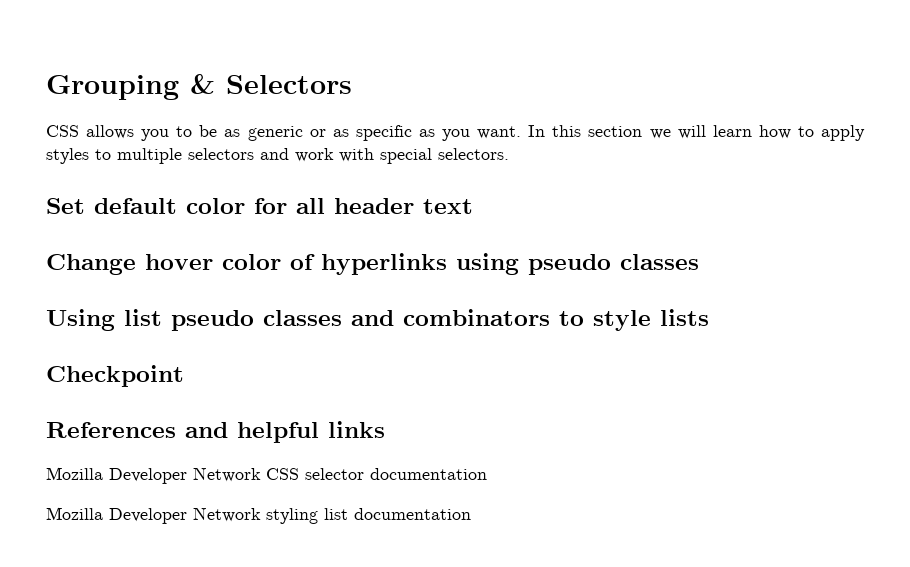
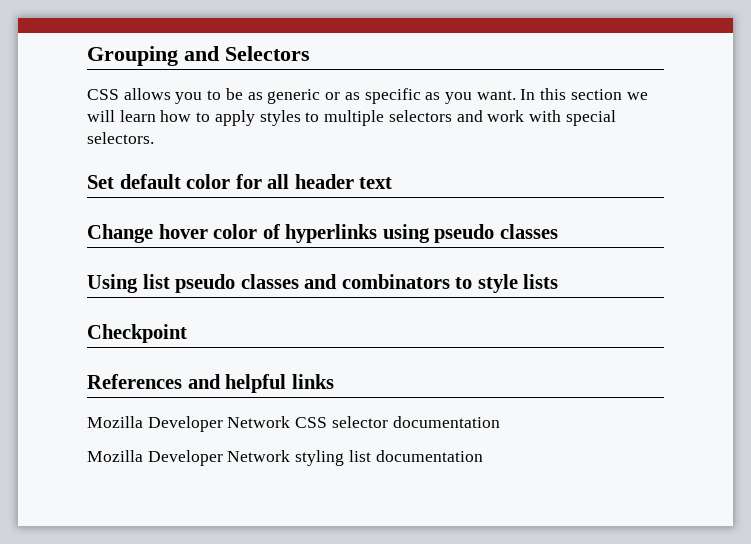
[190,74,215,94] & -> [184,46,219,61] and

